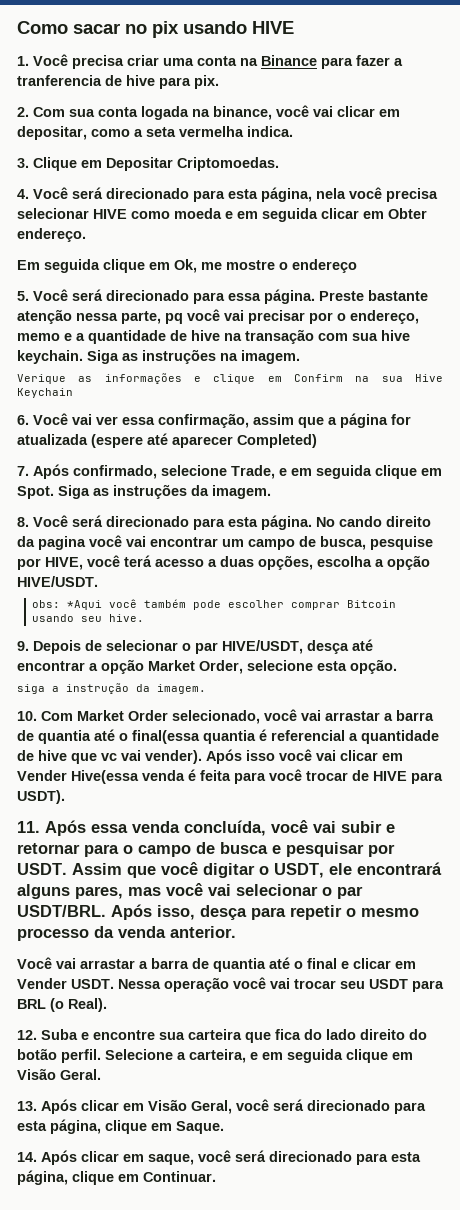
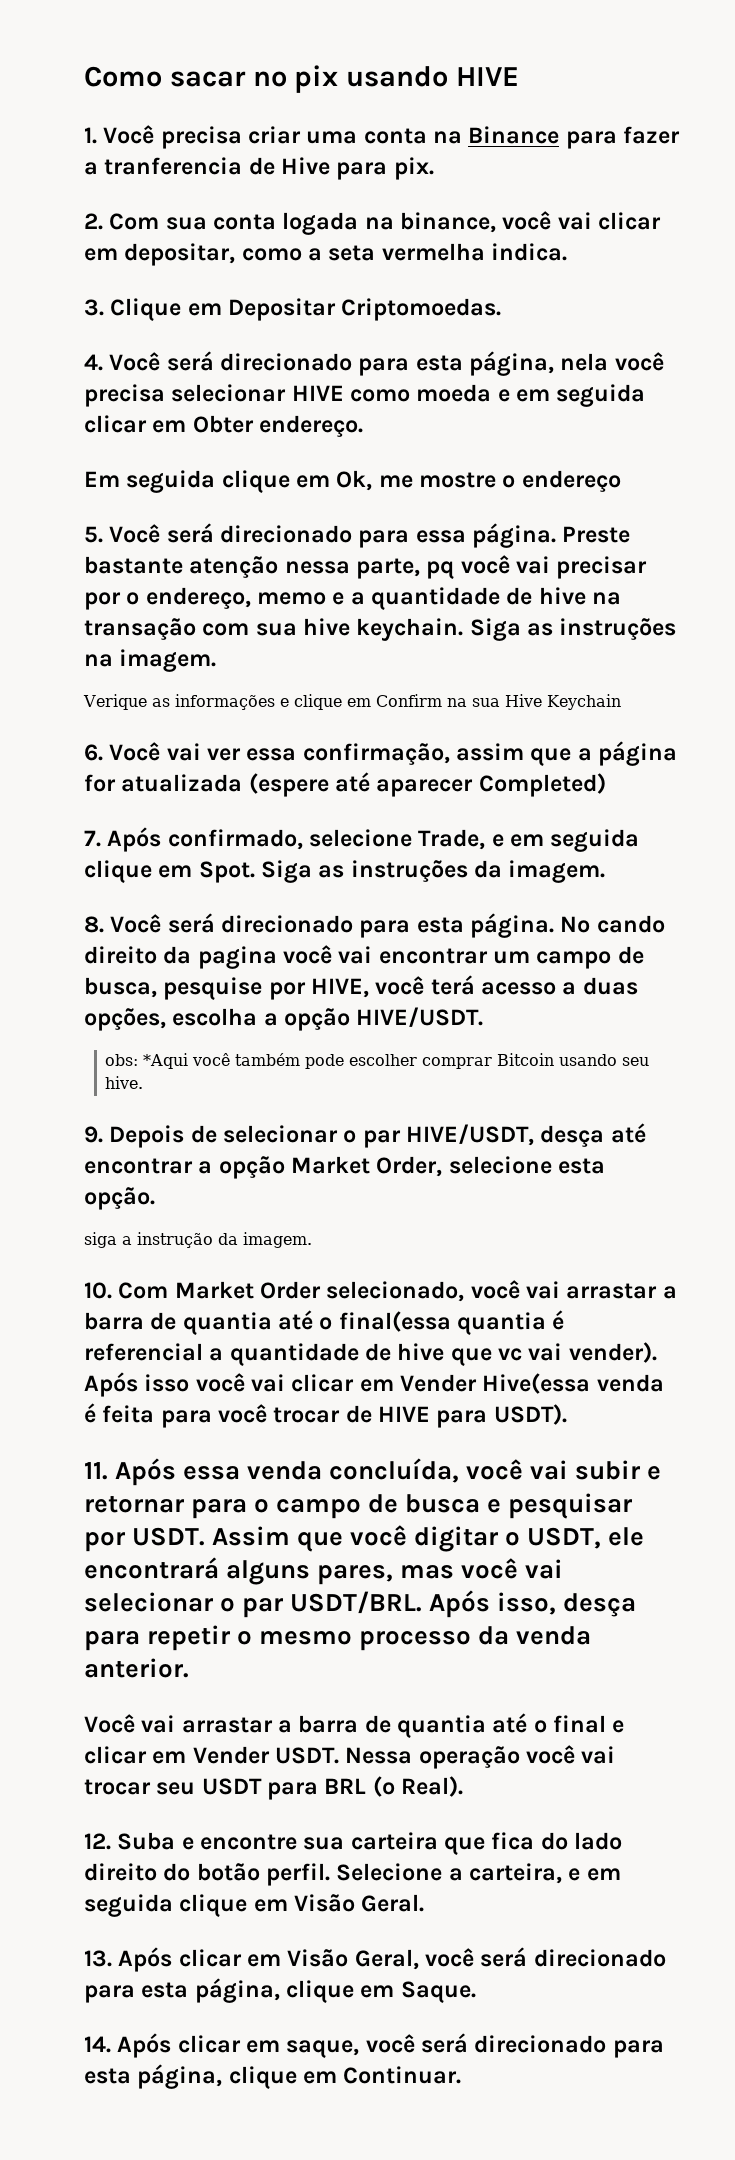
[126,75,155,86] hive -> [281,157,331,175] Hive

